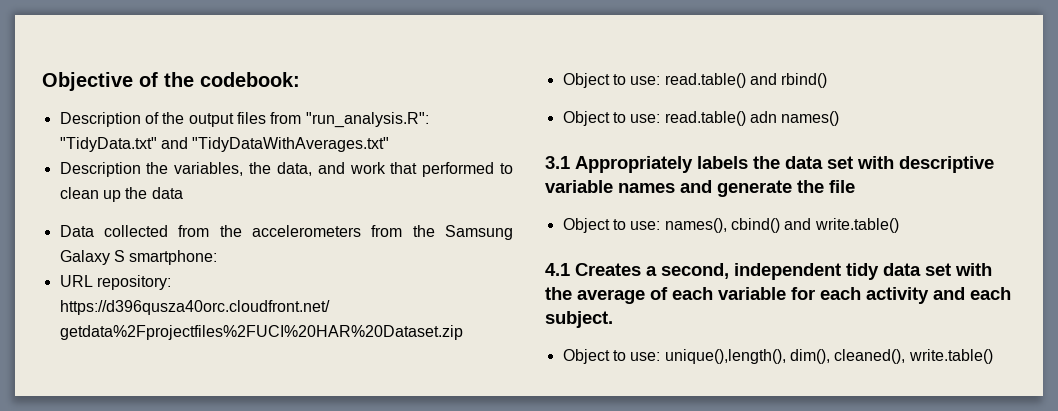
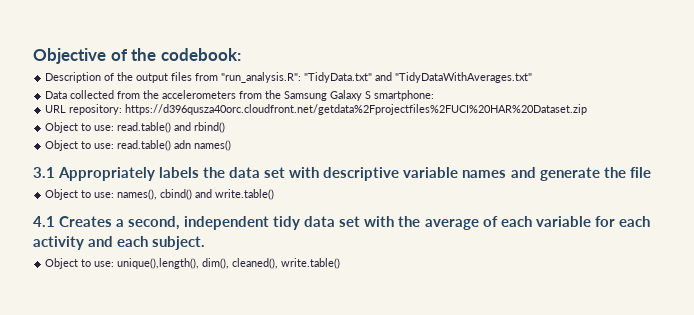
[59,162,513,177] [59,187,183,202] // Description the variables, the data, and work that performed to clean up the data -> (533, 77) none

